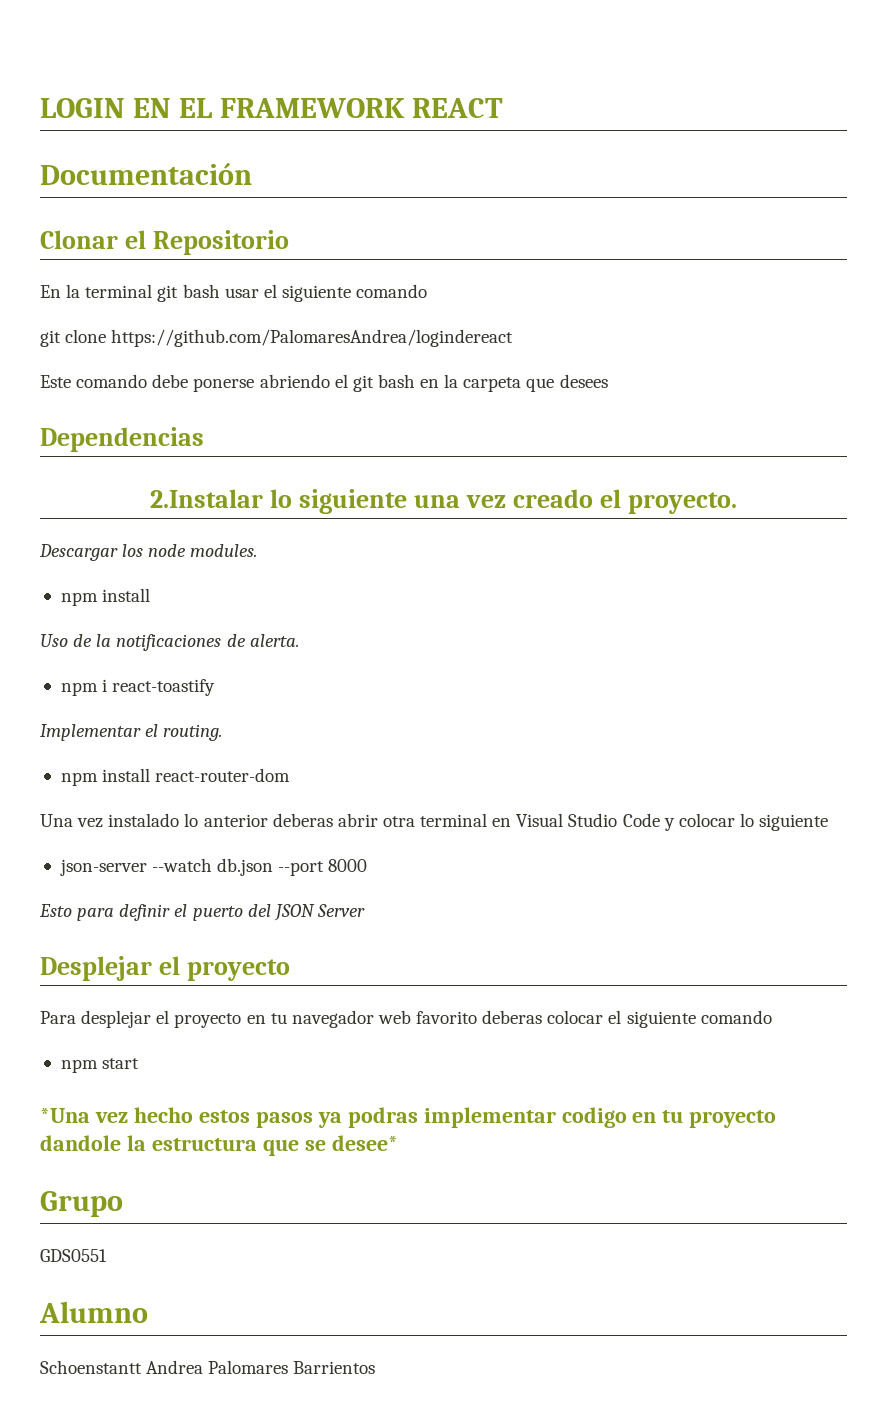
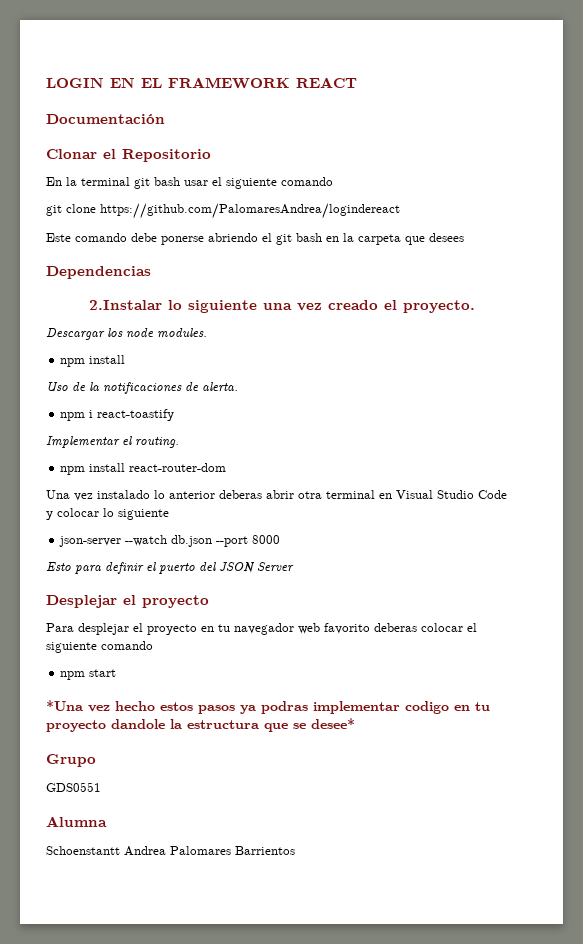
[39,1301,148,1323] Alumno -> [46,816,107,827] Alumna

